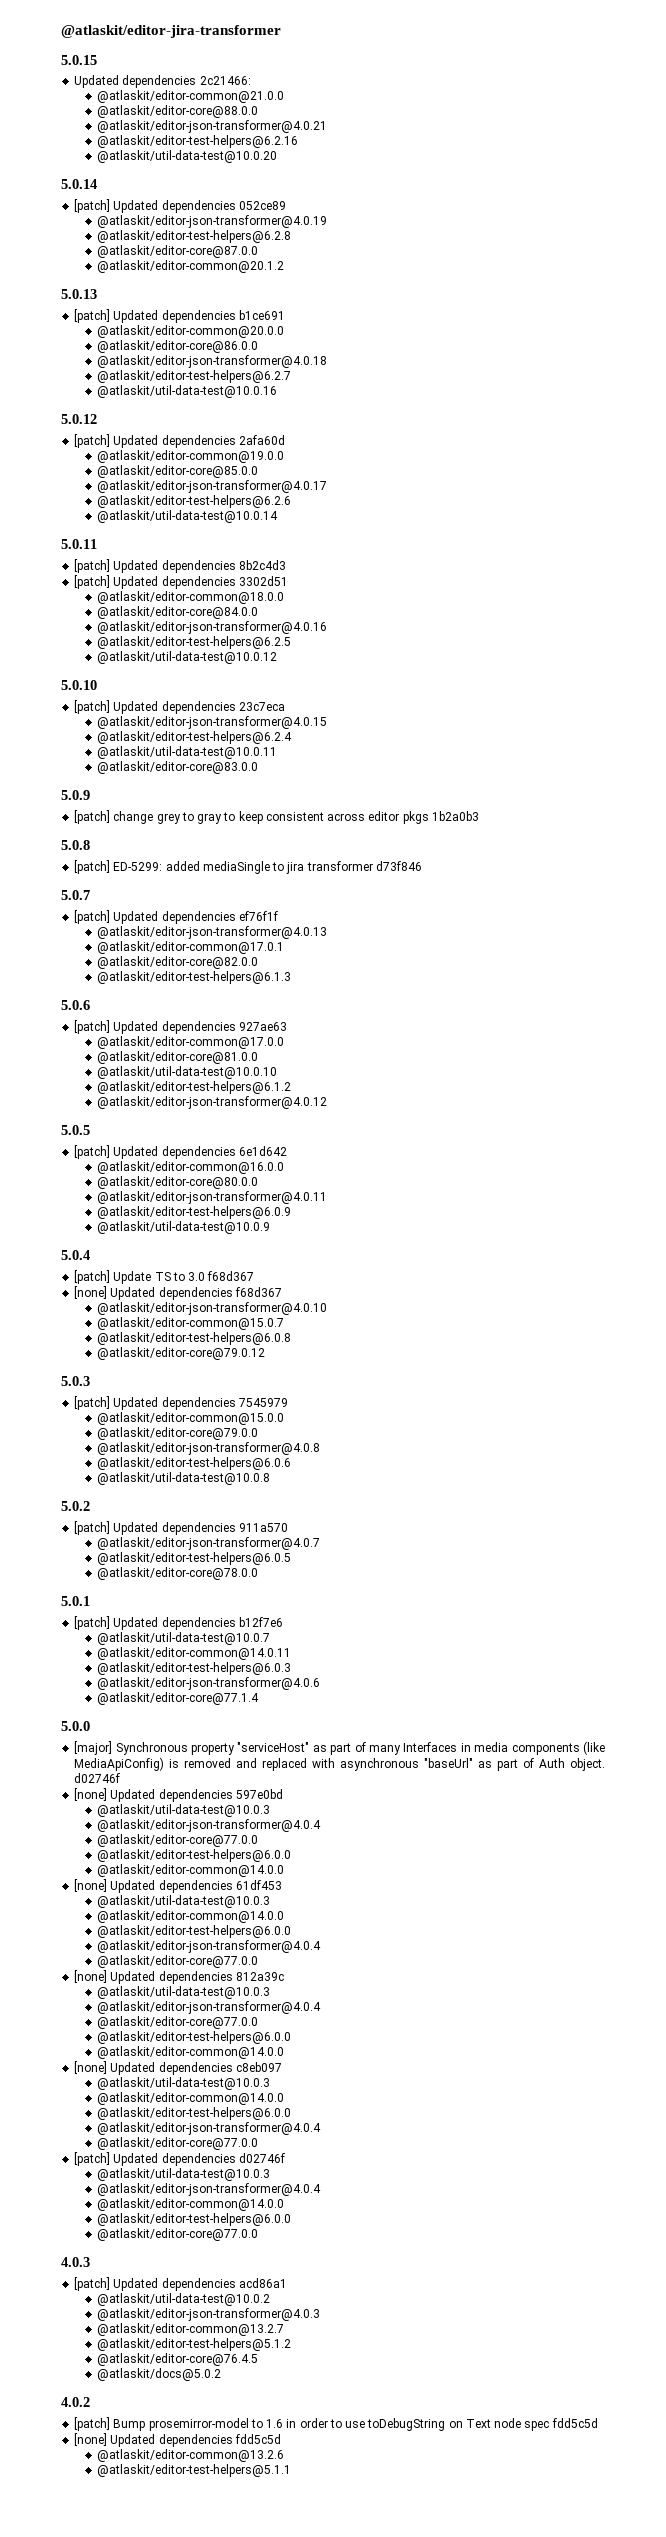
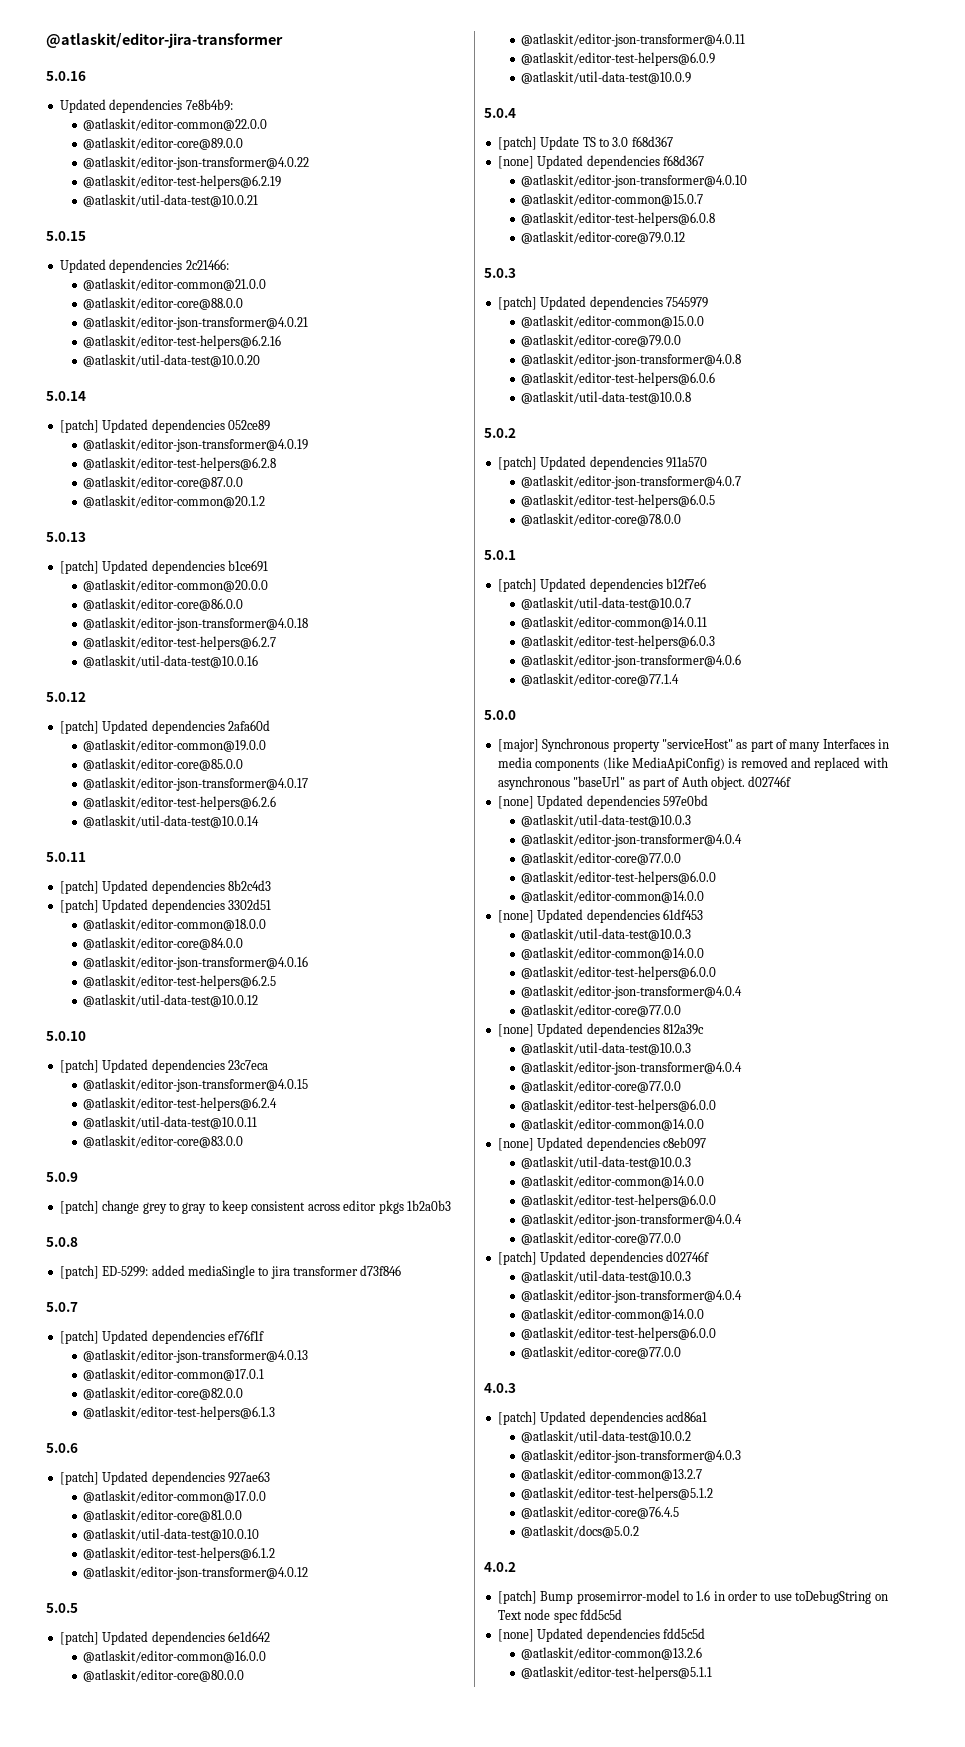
(281, 31) none -> [46,71,86,81] [59,99,233,113] [82,118,267,131] [82,137,243,150] [82,156,309,170] [82,175,281,189] [82,194,258,207] // 5.0.16 // Updated dependencies 7e8b4b9: // @atlaskit/editor-common@22.0.0 // @atlaskit/editor-core@89.0.0 // @atlaskit/editor-json-transformer@4.0.22 // @atlaskit/editor-test-helpers@6.2.19 // @atlaskit/util-data-test@10.0.21

